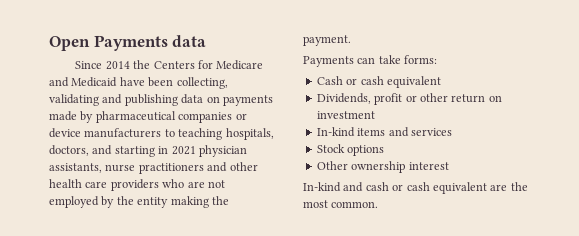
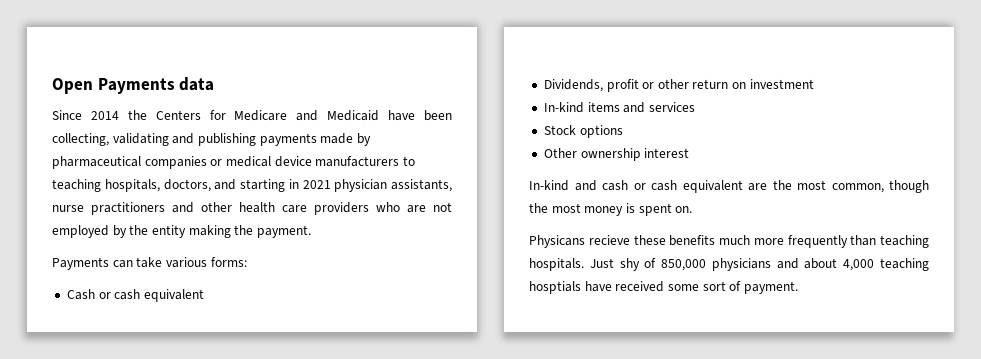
[181,94,220,104] data on -> (256, 139) none
(247, 116) none -> [225,156,271,167] medical
(401, 59) none -> [165,257,207,268] various
[331,201,379,208] common. -> [831,180,929,193] [529,203,693,216] [529,235,929,248] [529,258,929,271] [529,281,798,294] common, though the most money is spent on. // Physicans recieve these benefits much more frequently than teaching hospitals. Just shy of 850,000 physicians and about 4,000 teaching hosptials have received some sort of payment.

